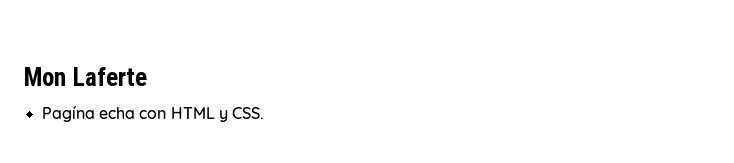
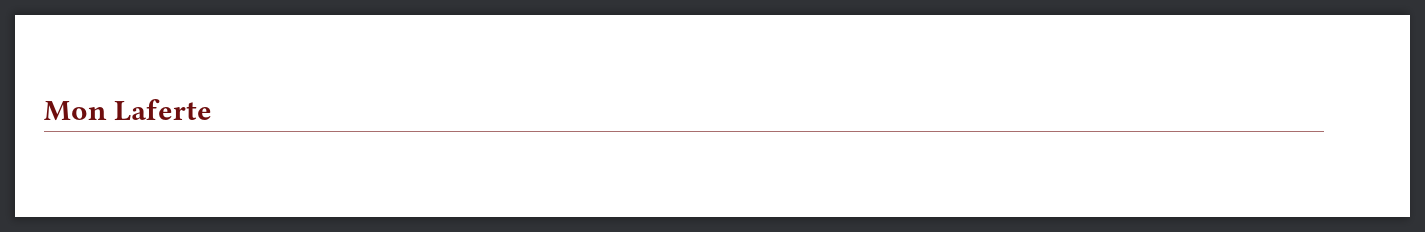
[41,106,265,122] // Pagína echa con HTML y CSS. -> (213, 110) none

